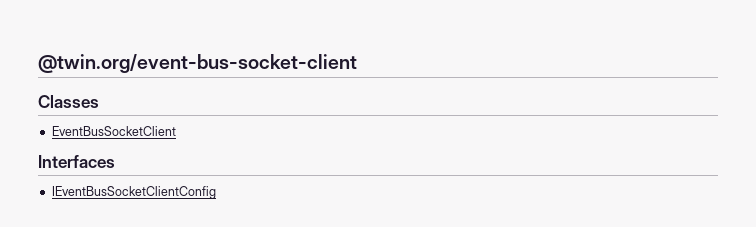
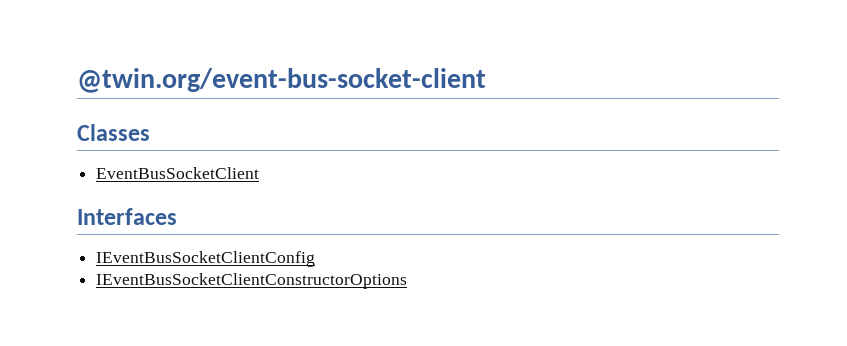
(216, 192) none -> [96,273,408,289] // IEventBusSocketClientConstructorOptions

